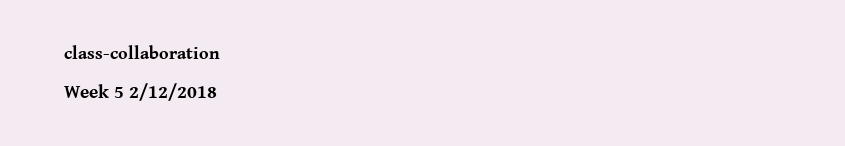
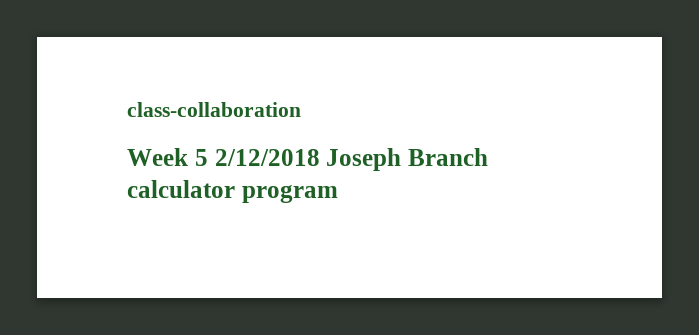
(217, 92) none -> [326,148,488,171] [127,180,338,203] Joseph Branch calculator program

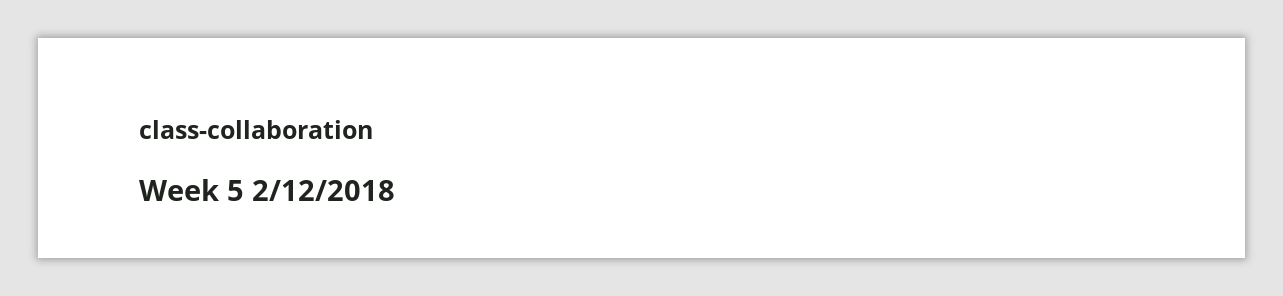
[326,148,488,171] [127,180,338,203] Joseph Branch calculator program -> (395, 190) none

